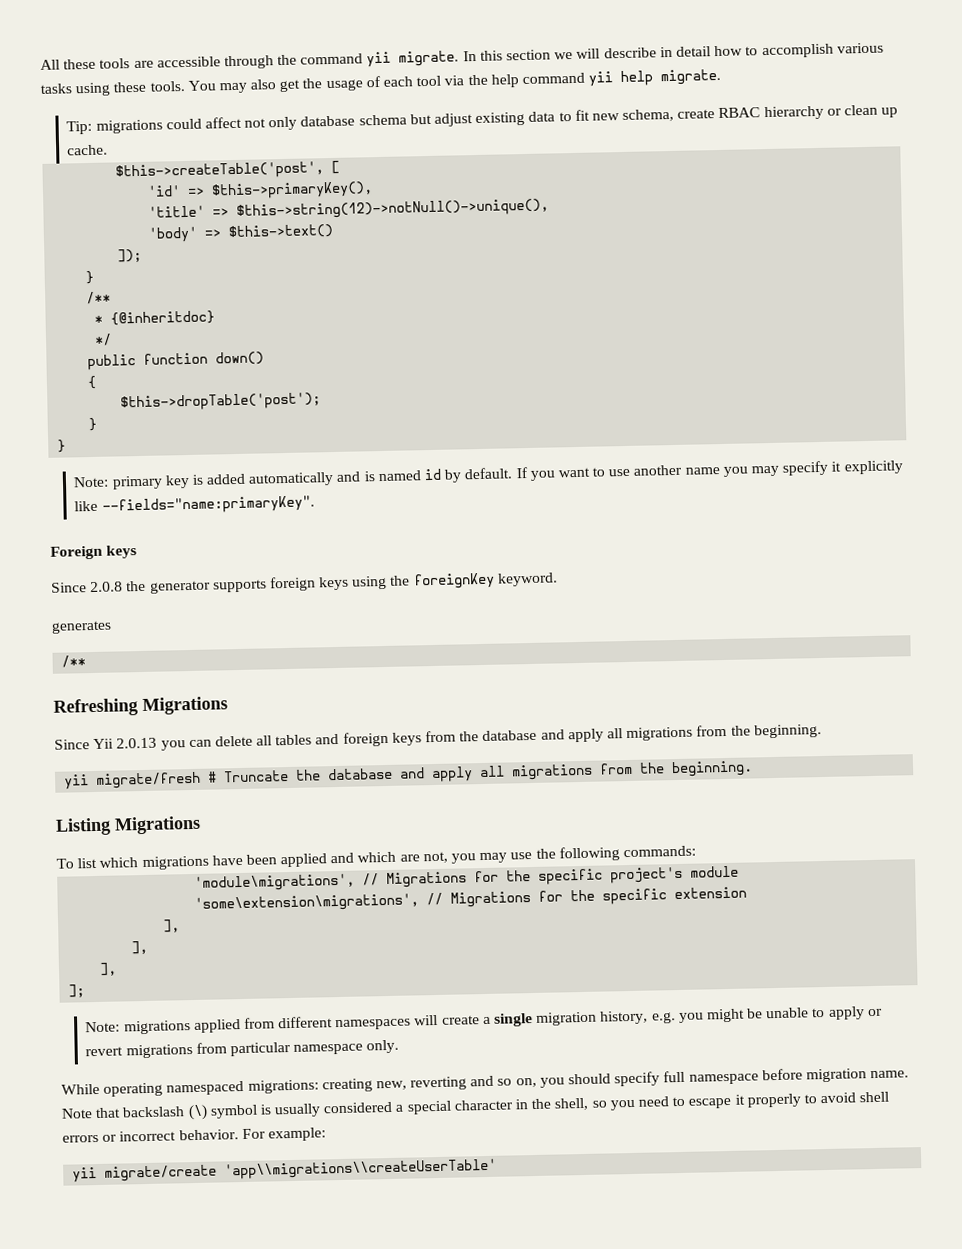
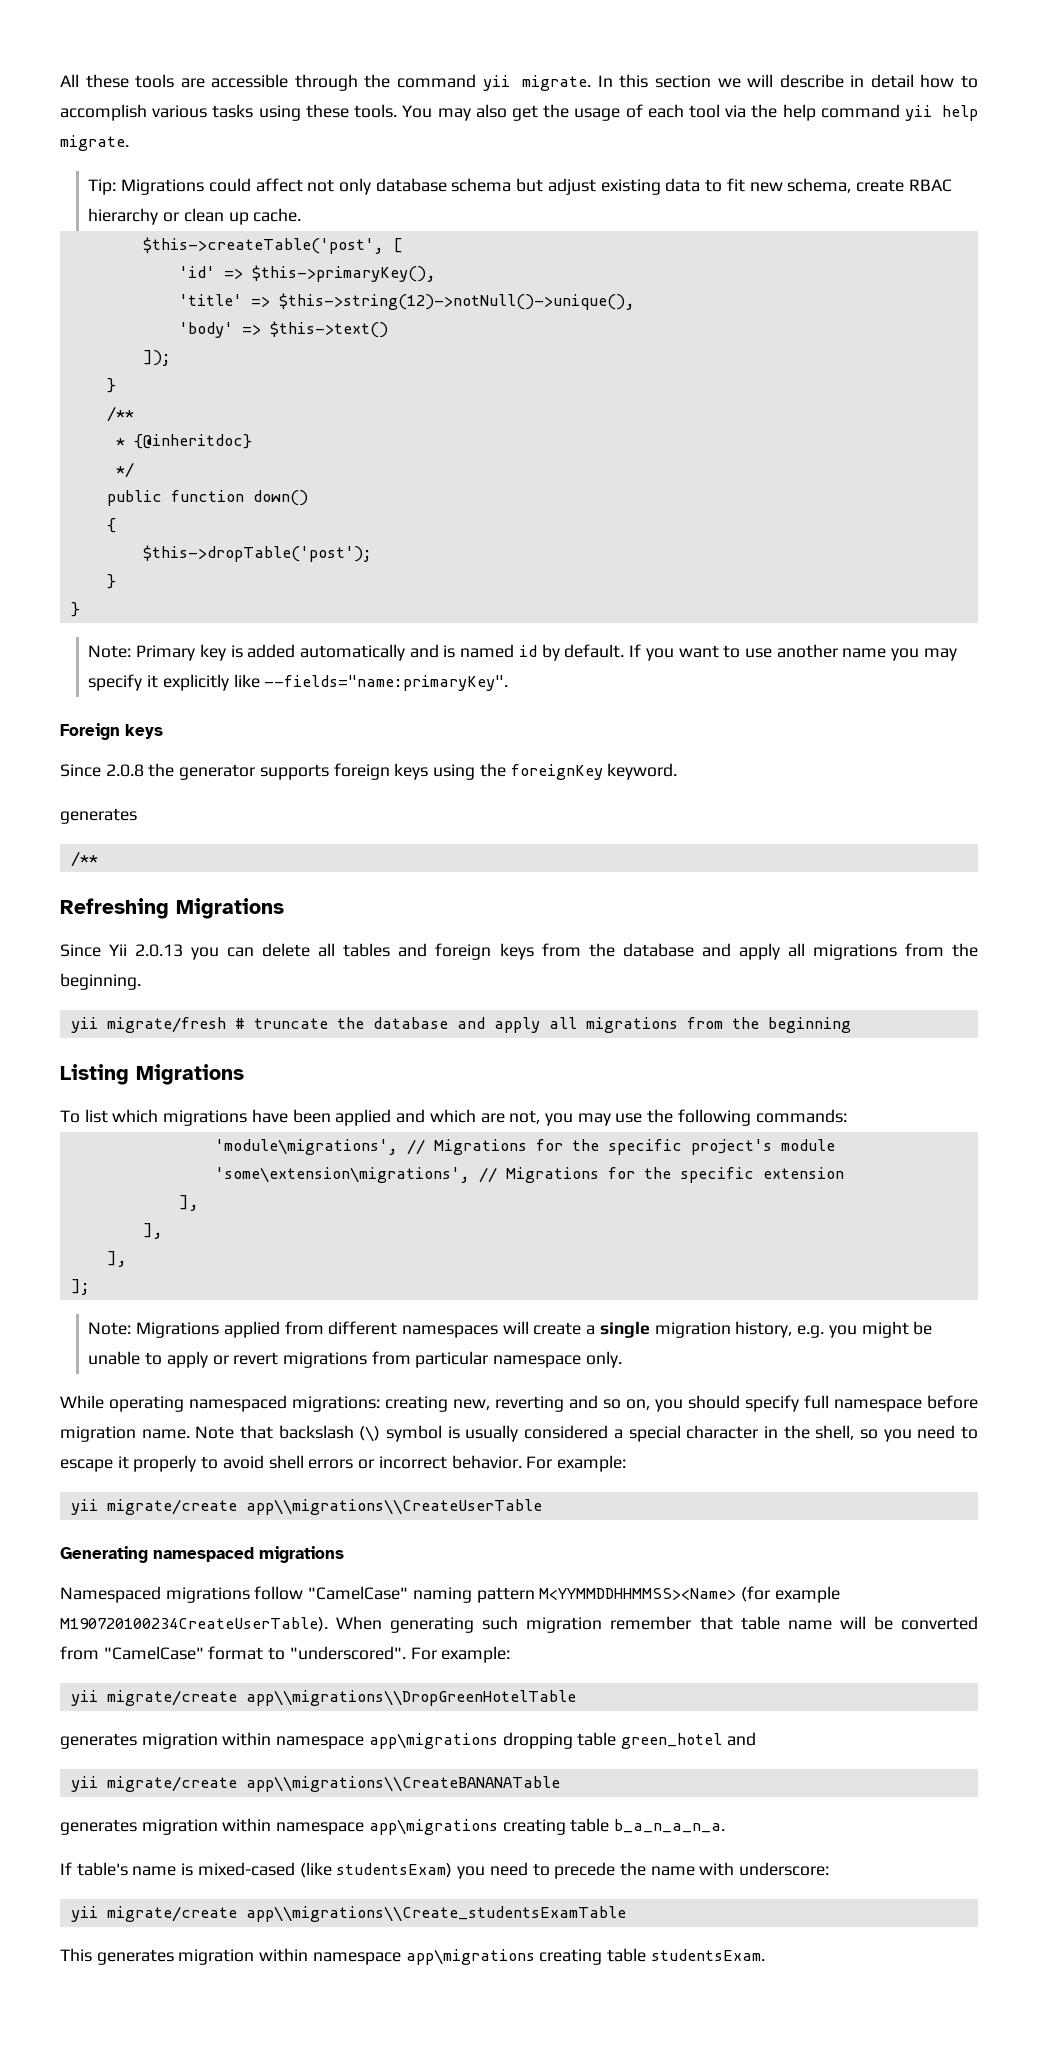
[95,119,163,134] migrations -> [121,179,205,195] Migrations
[111,475,163,490] primary -> [136,645,196,661] Primary
[223,760,754,783] Truncate the database and apply all migrations from the beginning. -> [253,1017,851,1033] truncate the database and apply all migrations from the beginning
[123,1020,191,1035] migrations -> [136,1322,220,1338] Migrations
[224,1158,498,1180] 'app\\migrations\\createUserTable' -> [245,1499,542,1515] [60,1546,344,1563] [60,1586,840,1603] [60,1616,979,1633] [60,1646,511,1663] [70,1690,576,1706] [60,1732,756,1749] [70,1776,560,1792] [60,1818,726,1835] [60,1862,830,1879] [70,1906,626,1922] [60,1948,765,1965] app\\migrations\\CreateUserTable // Generating namespaced migrations // Namespaced migrations follow "CamelCase" naming pattern M<YYMMDDHHMMSS><Name> (for example M190720100234CreateUserTable). When generating such migration remember that table name will be converted from "CamelCase" format to "underscored". For example: // yii migrate/create app\\migrations\\DropGreenHotelTable // generates migration within namespace app\migrations dropping table green_hotel and // yii migrate/create app\\migrations\\CreateBANANATable // generates migration within namespace app\migrations creating table b_a_n_a_n_a. // If table's name is mixed-cased (like studentsExam) you need to precede the name with underscore: // yii migrate/create app\\migrations\\Create_studentsExamTable // This generates migration within namespace app\migrations creating table studentsExam.

